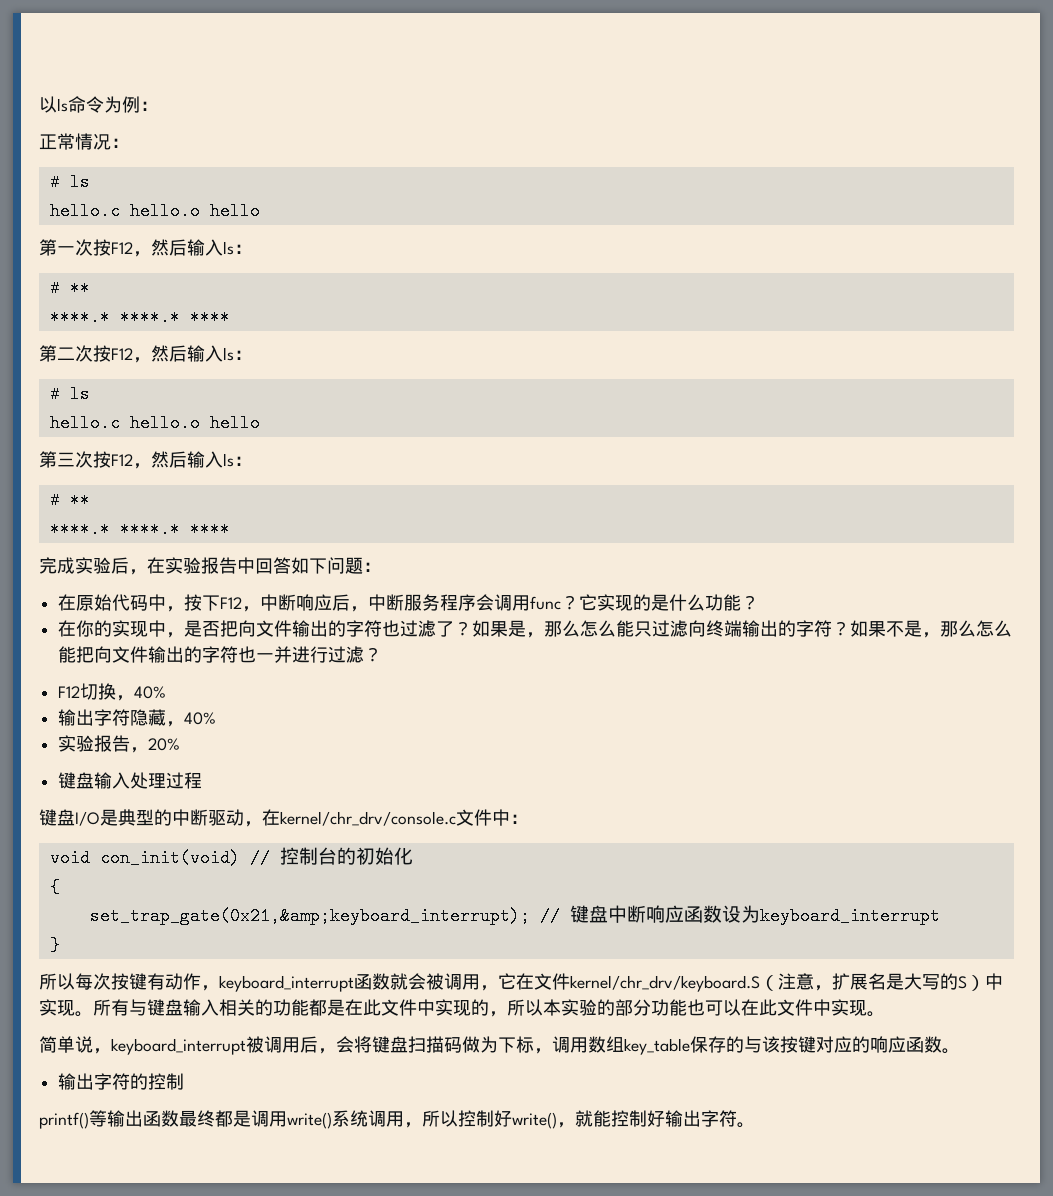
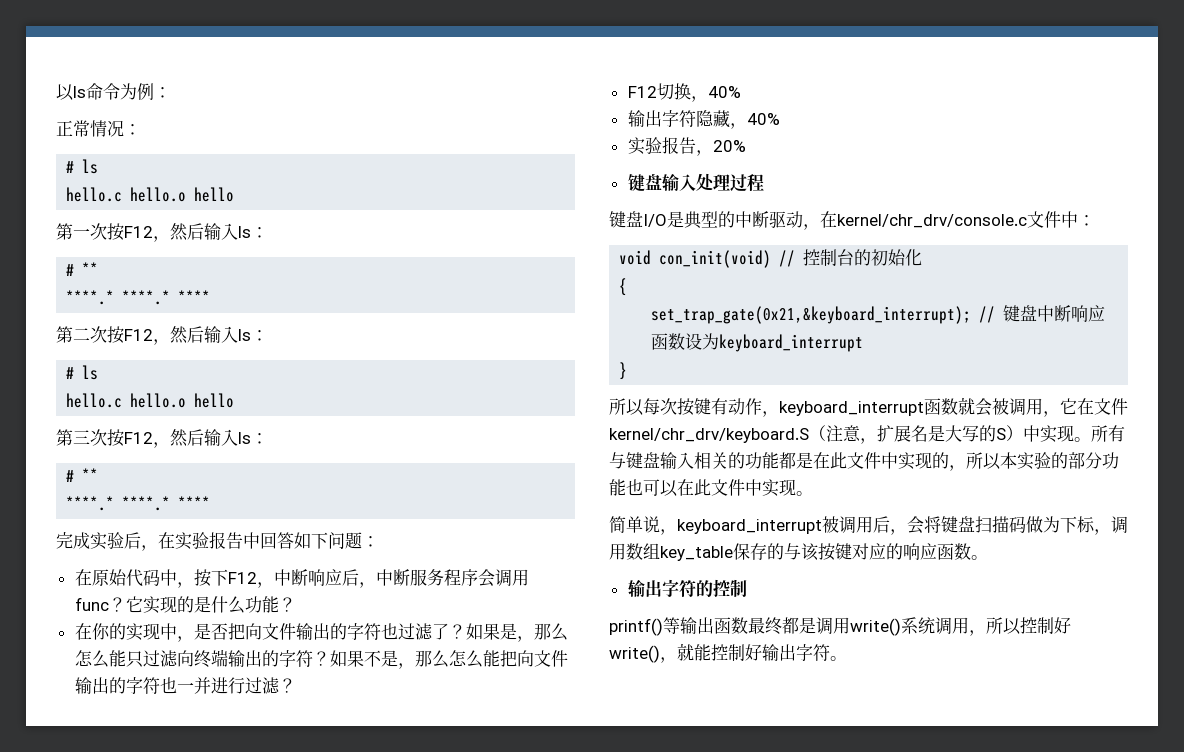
[89,907,530,925] set_trap_gate(0x21,&amp;keyboard_interrupt); -> [651,306,972,324] set_trap_gate(0x21,&keyboard_interrupt);

